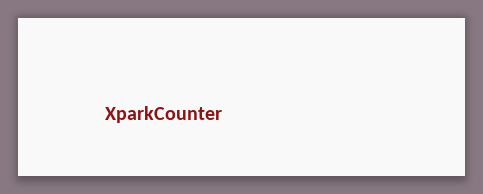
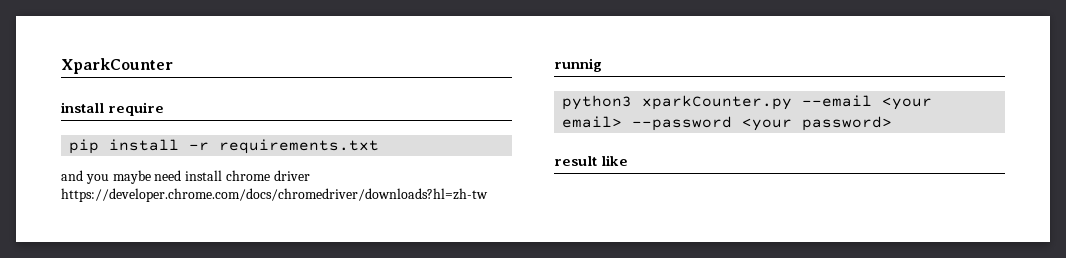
(222, 114) none -> [61,102,165,116] [69,139,380,154] [61,170,310,184] [61,188,488,202] [554,58,602,72] [562,95,933,110] [562,116,893,131] [554,155,629,166] // install require // pip install -r requirements.txt // and you maybe need install chrome driver https://developer.chrome.com/docs/chromedriver/downloads?hl=zh-tw // runnig // python3 xparkCounter.py --email <your email> --password <your password> // result like

